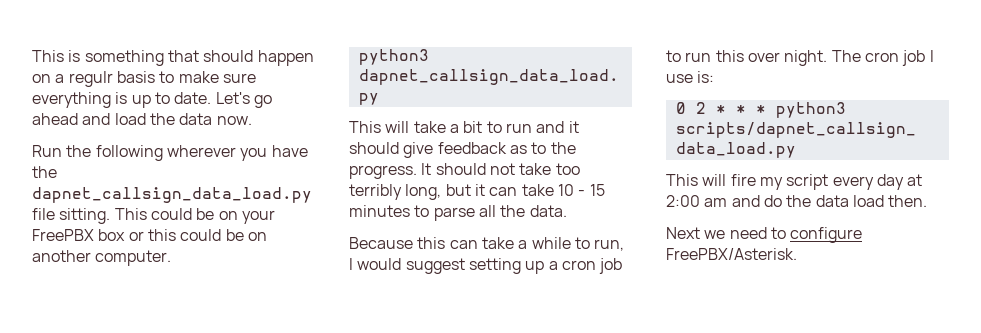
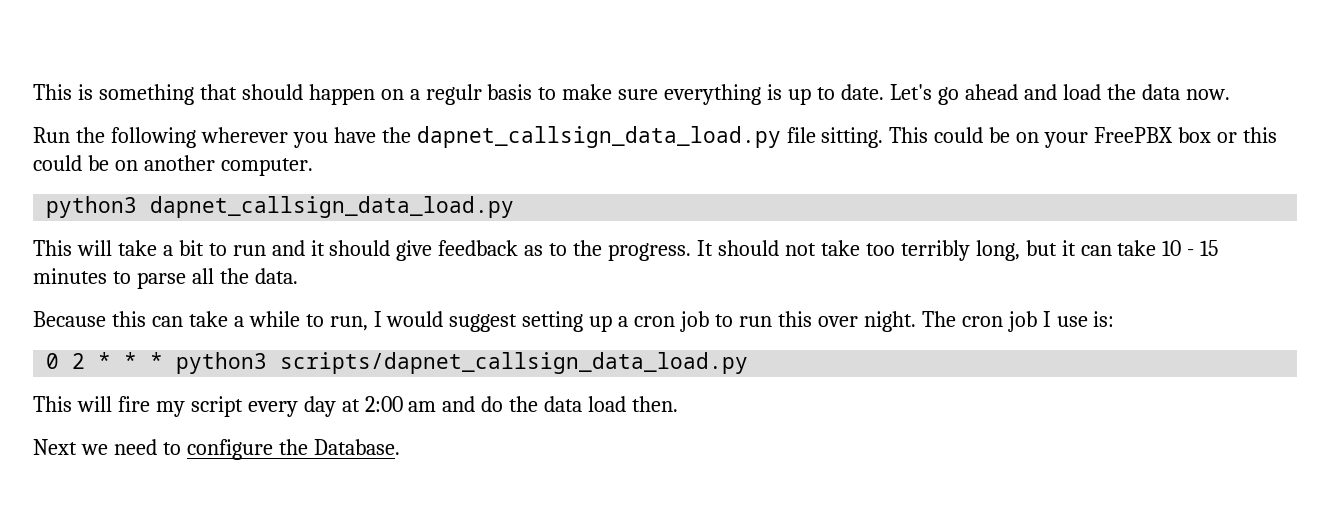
[666,248,797,260] FreePBX/Asterisk. -> [278,439,400,455] the Database.

